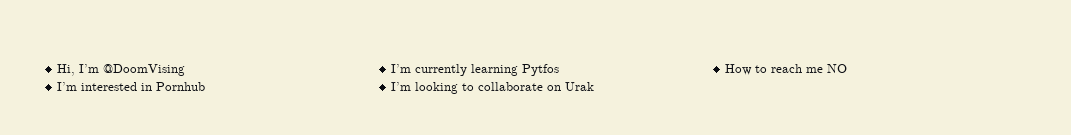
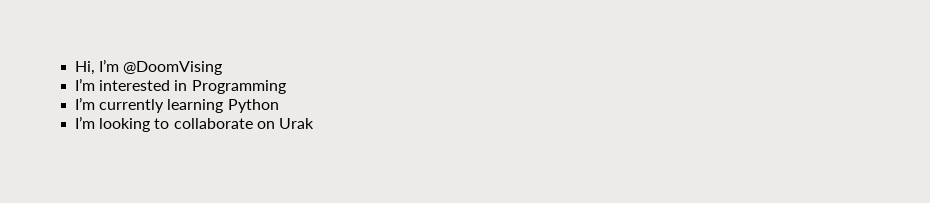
[156,82,206,91] Pornhub -> [191,80,286,94] Programming
[522,64,560,76] Pytfos -> [227,99,279,113] Python
[725,64,848,75] // How to reach me NO -> (314, 123) none

